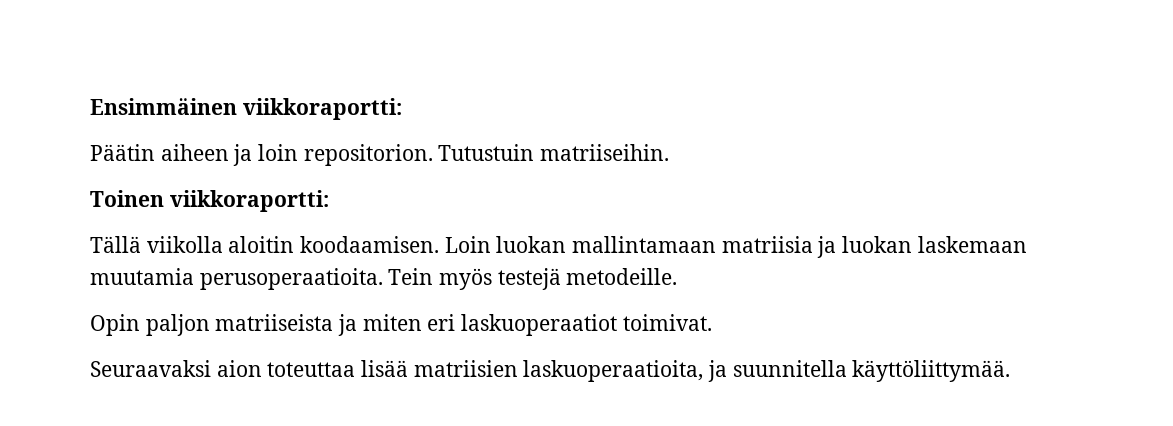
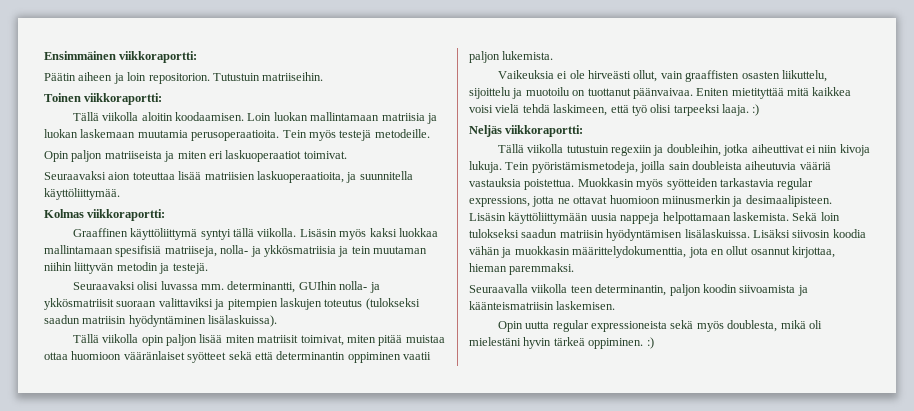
(1011, 371) none -> [44,209,166,221] [72,228,438,240] [44,245,427,257] [44,262,208,274] [72,281,380,293] [44,298,420,310] [44,315,278,327] [72,334,445,346] [44,351,431,363] [469,51,554,63] [497,70,827,82] [469,87,852,99] [469,104,760,116] [469,125,584,137] [497,144,870,156] [469,161,831,173] [469,178,814,190] [469,195,832,207] [469,212,840,224] [469,229,866,241] [469,246,835,258] [469,263,575,275] [469,284,808,296] [469,301,616,310] [497,320,822,332] [469,337,654,349] // Kolmas viikkoraportti: // Graaffinen käyttöliittymä syntyi tällä viikolla. Lisäsin myös kaksi luokkaa mallintamaan spesifisiä matriiseja, nolla- ja ykkösmatriisia ja tein muutaman niihin liittyvän metodin ja testejä. // Seuraavaksi olisi luvassa mm. determinantti, GUIhin nolla- ja ykkösmatriisit suoraan valittaviksi ja pitempien laskujen toteutus (tulokseksi saadun matriisin hyödyntäminen lisälaskuissa). // Tällä viikolla opin paljon lisää miten matriisit toimivat, miten pitää muistaa ottaa huomioon vääränlaiset syötteet sekä että determinantin oppiminen vaatii paljon lukemista. // Vaikeuksia ei ole hirveästi ollut, vain graaffisten osasten liikuttelu, sijoittelu ja muotoilu on tuottanut päänvaivaa. Eniten mietityttää mitä kaikkea voisi vielä tehdä laskimeen, että työ olisi tarpeeksi laaja. :) // Neljäs viikkoraportti: // Tällä viikolla tutustuin regexiin ja doubleihin, jotka aiheuttivat ei niin kivoja lukuja. Tein pyöristämismetodeja, joilla sain doubleista aiheutuvia vääriä vastauksia poistettua. Muokkasin myös syötteiden tarkastavia regular expressions, jotta ne ottavat huomioon miinusmerkin ja desimaalipisteen. Lisäsin käyttöliittymään uusia nappeja helpottamaan laskemista. Sekä loin tulokseksi saadun matriisin hyödyntämisen lisälaskuissa. Lisäksi siivosin koodia vähän ja muokkasin määrittelydokumenttia, jota en ollut osannut kirjottaa, hieman paremmaksi. // Seuraavalla viikolla teen determinantin, paljon koodin siivoamista ja käänteismatriisin laskemisen. // Opin uutta regular expressioneista sekä myös doublesta, mikä oli mielestäni hyvin tärkeä oppiminen. :)

